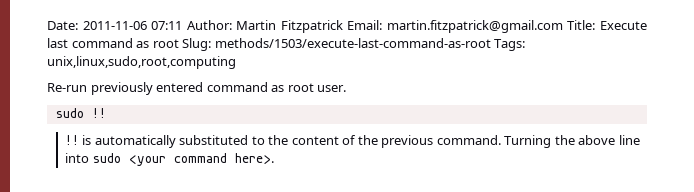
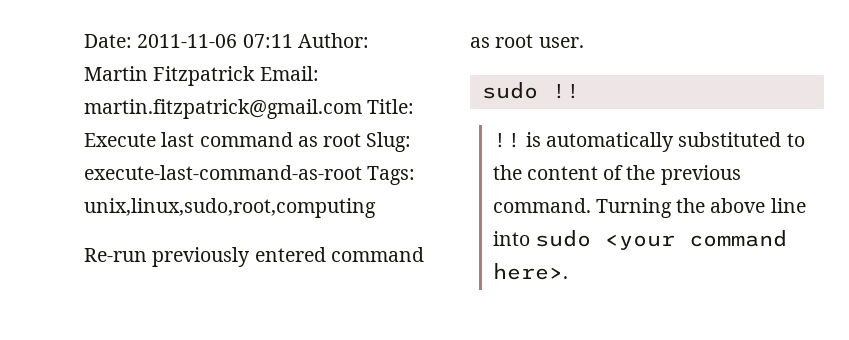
[214,38,491,48] methods/1503/execute-last-command-as-root -> [84,165,362,180] execute-last-command-as-root

